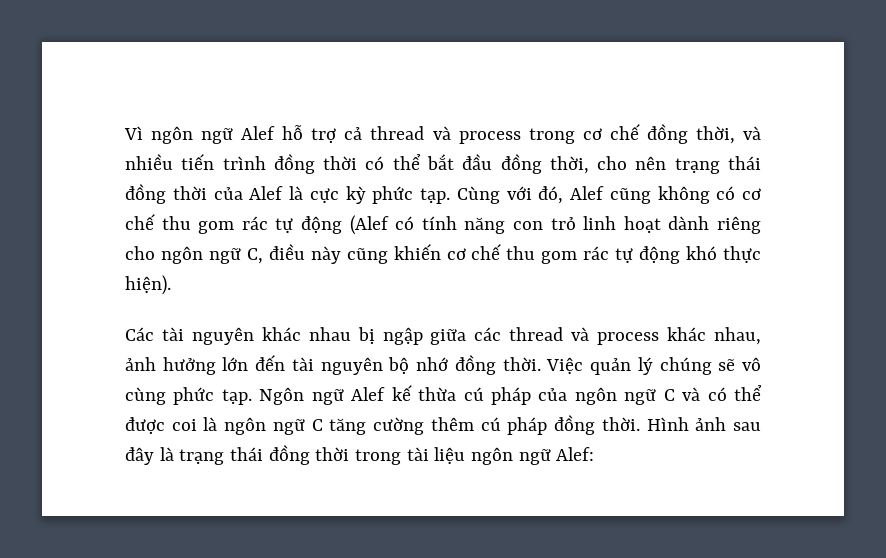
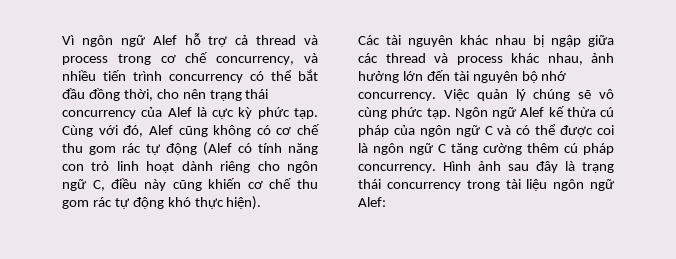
[646,124,735,144] đồng thời, -> [216,56,295,65] concurrency,
[273,154,358,174] đồng thời -> [169,74,243,83] concurrency
[125,184,207,204] đồng thời -> [62,110,136,119] concurrency
[454,355,541,375] đồng thời. -> [358,92,436,101] concurrency.
[554,415,640,435] đồng thời. -> [358,164,436,173] concurrency.
[268,445,350,465] đồng thời -> [386,182,461,191] concurrency

